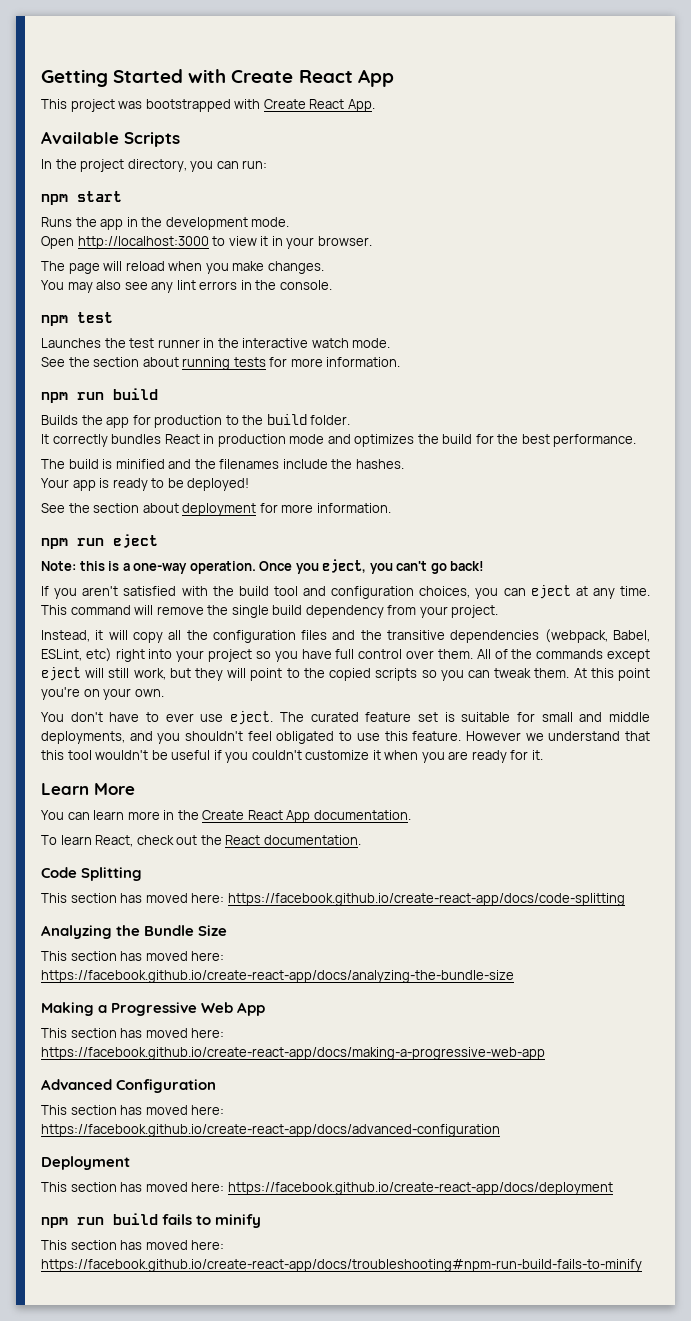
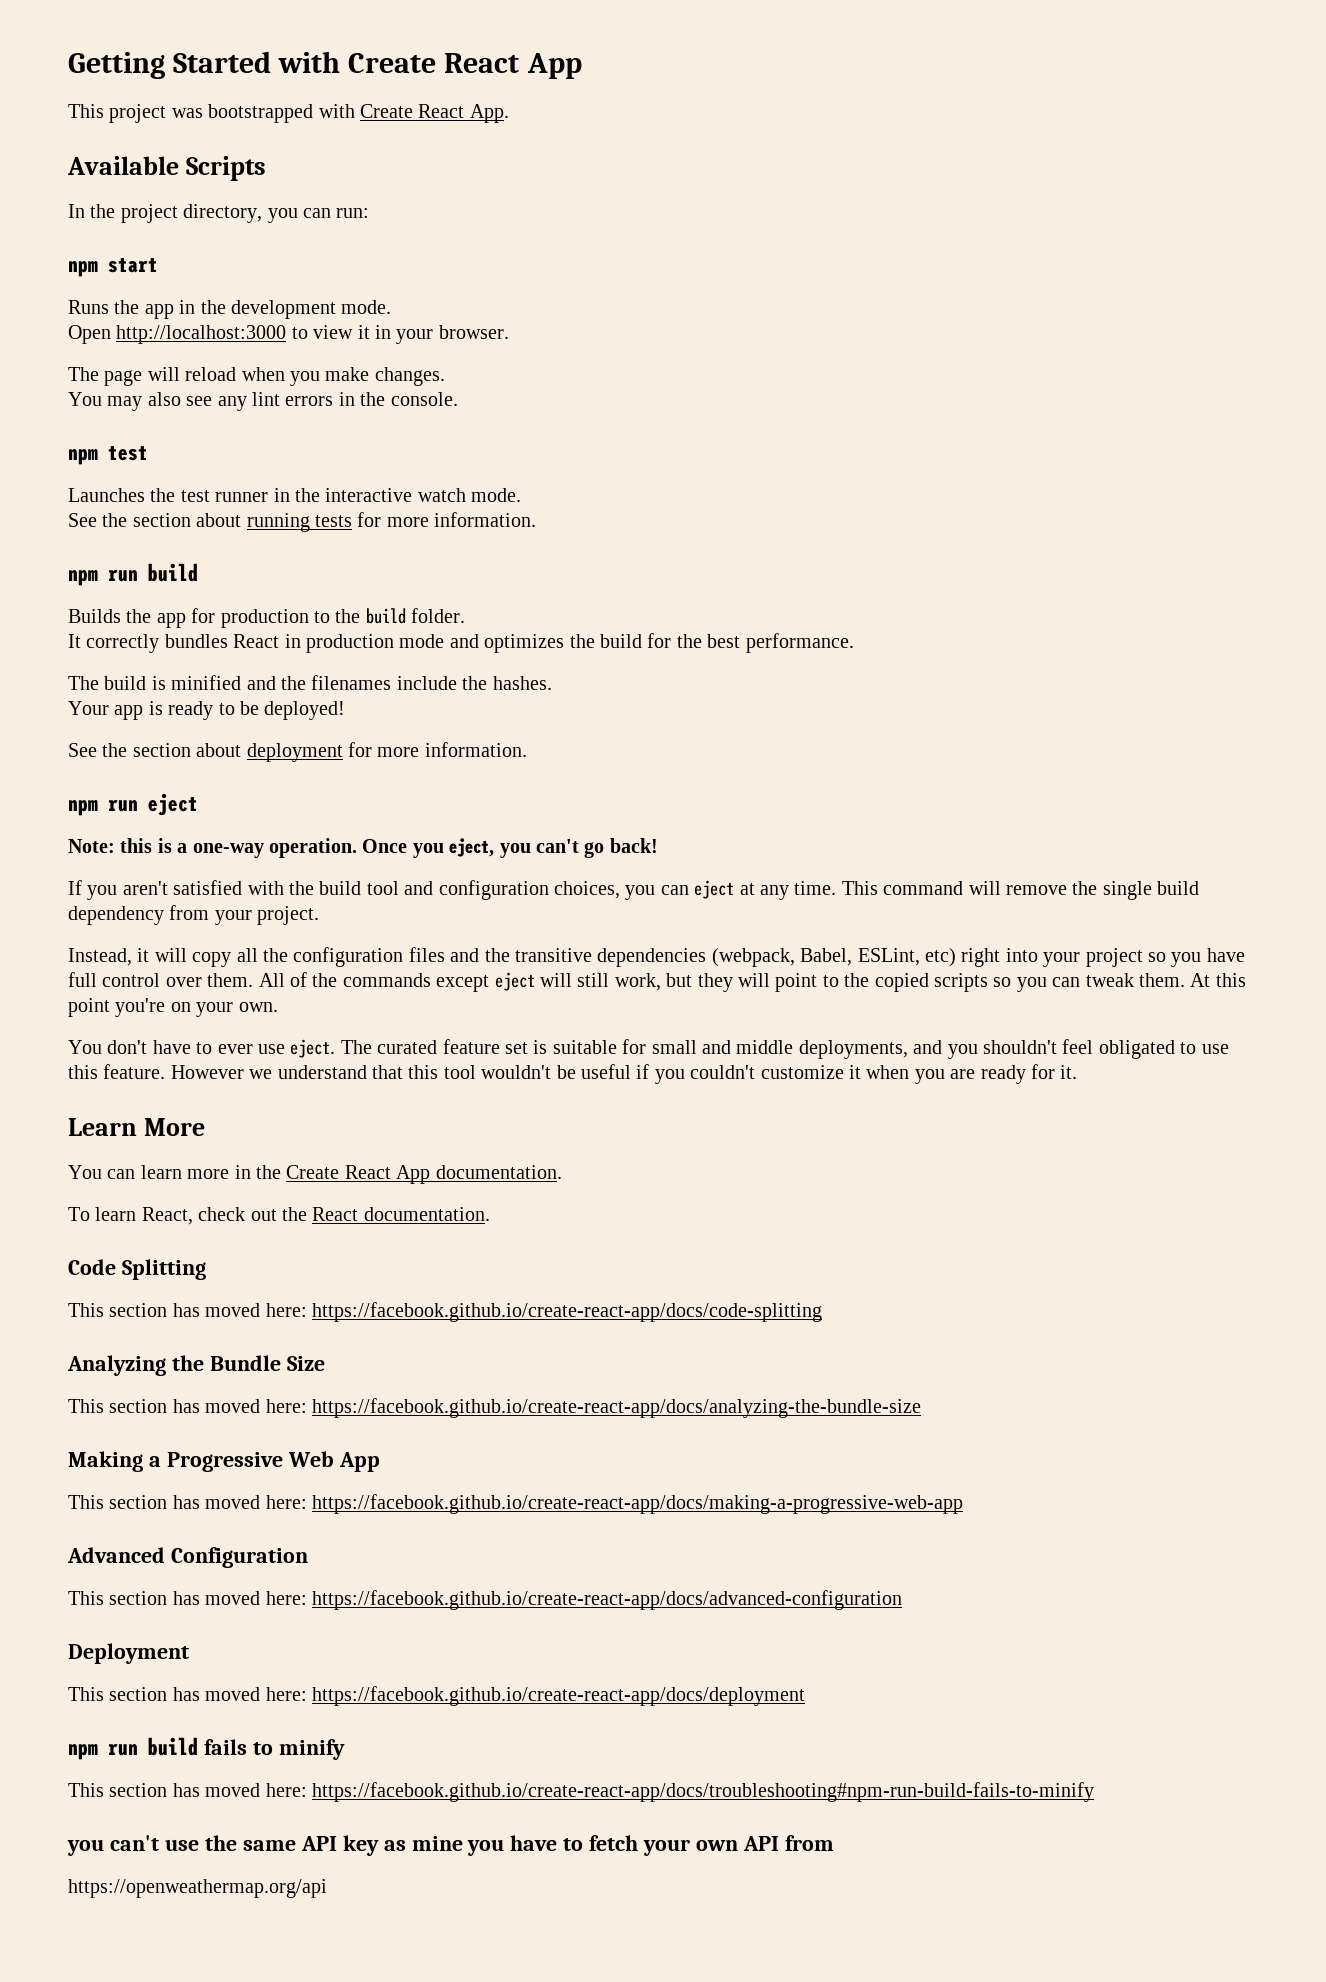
(642, 1265) none -> [67,1835,835,1856] [68,1879,327,1898] // you can't use the same API key as mine you have to fetch your own API from // https://openweathermap.org/api

